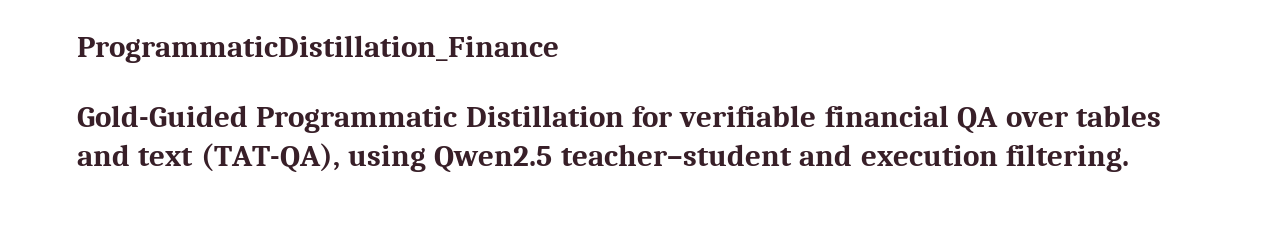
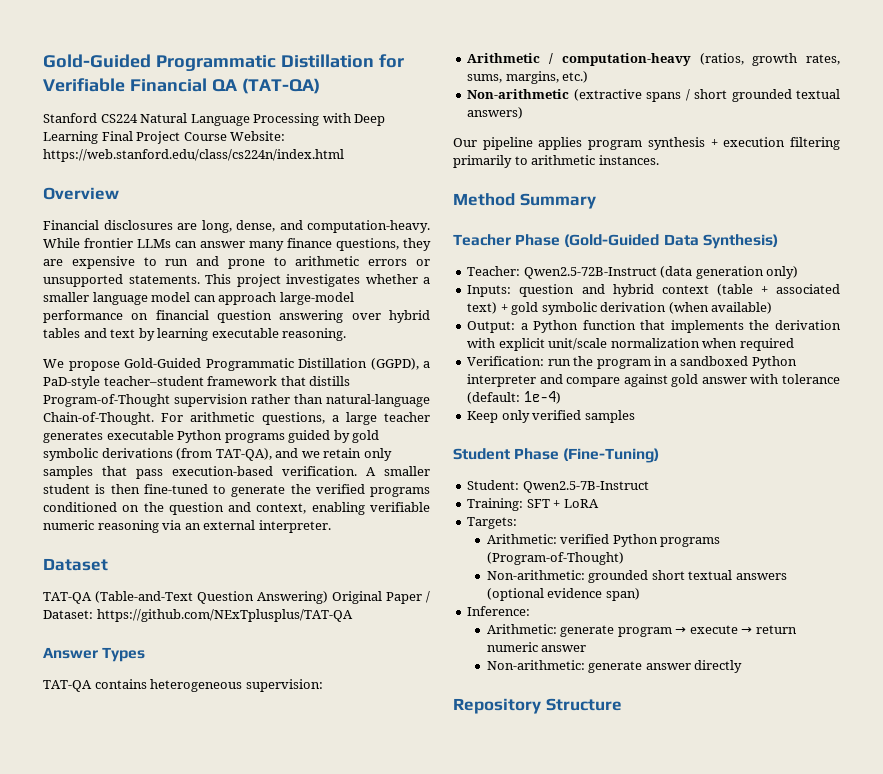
[77,35,559,63] ProgrammaticDistillation_Finance // -> (43, 61) none
[679,105,1161,134] [77,143,1129,173] verifiable financial QA over tables and text (TAT-QA), using Qwen2.5 teacher–student and execution filtering. -> [43,78,320,94] [43,113,386,126] [43,131,286,144] [43,149,344,162] [43,187,119,200] [43,220,430,233] [43,238,431,251] [43,256,430,269] [43,274,430,287] [43,292,354,305] [43,310,430,323] [43,328,347,341] [43,358,430,371] [43,376,351,389] [43,394,430,407] [43,412,431,425] [43,430,380,443] [43,448,392,461] [43,466,430,479] [43,484,430,497] [43,502,430,515] [43,520,331,533] [43,558,108,571] [43,591,430,604] [43,609,353,622] [43,647,146,662] [43,679,323,692] [467,53,840,66] [467,71,589,84] [467,89,840,102] [467,107,524,119] [453,137,840,150] [453,155,659,168] [453,193,596,209] [453,234,778,249] [467,266,799,279] [467,284,840,297] [467,302,773,315] [467,320,841,333] [467,338,794,351] [467,356,797,369] [467,374,840,387] [467,391,561,404] [467,410,635,423] [453,448,660,463] [467,480,649,493] [467,498,599,511] [467,517,518,529] [486,534,721,547] [486,552,624,565] [486,570,787,583] [486,588,640,601] [467,606,531,616] [486,624,797,637] [486,642,587,652] [486,660,743,673] [453,698,622,714] Verifiable Financial QA (TAT-QA) // Stanford CS224 Natural Language Processing with Deep Learning Final Project Course Website: https://web.stanford.edu/class/cs224n/index.html // Overview // Financial disclosures are long, dense, and computation-heavy. While frontier LLMs can answer many finance questions, they are expensive to run and prone to arithmetic errors or unsupported statements. This project investigates whether a smaller language model can approach large-model performance on financial question answering over hybrid tables and text by learning executable reasoning. // We propose Gold-Guided Programmatic Distillation (GGPD), a PaD-style teacher–student framework that distills Program-of-Thought supervision rather than natural-language Chain-of-Thought. For arithmetic questions, a large teacher generates executable Python programs guided by gold symbolic derivations (from TAT-QA), and we retain only samples that pass execution-based verification. A smaller student is then fine-tuned to generate the verified programs conditioned on the question and context, enabling verifiable numeric reasoning via an external interpreter. // Dataset // TAT-QA (Table-and-Text Question Answering) Original Paper / Dataset: https://github.com/NExTplusplus/TAT-QA // Answer Types // TAT-QA contains heterogeneous supervision: // Arithmetic / computation-heavy (ratios, growth rates, sums, margins, etc.) // Non-arithmetic (extractive spans / short grounded textual answers) // Our pipeline applies program synthesis + execution filtering primarily to arithmetic instances. // Method Summary // Teacher Phase (Gold-Guided Data Synthesis) // Teacher: Qwen2.5-72B-Instruct (data generation only) // Inputs: question and hybrid context (table + associated text) + gold symbolic derivation (when available) // Output: a Python function that implements the derivation with explicit unit/scale normalization when required // Verification: run the program in a sandboxed Python interpreter and compare against gold answer with tolerance (default: 1e-4) // Keep only verified samples // Student Phase (Fine-Tuning) // Student: Qwen2.5-7B-Instruct // Training: SFT + LoRA // Targets: // Arithmetic: verified Python programs (Program-of-Thought) // Non-arithmetic: grounded short textual answers (optional evidence span) // Inference: // Arithmetic: generate program → execute → return numeric answer // Non-arithmetic: generate answer directly // Repository Structure

